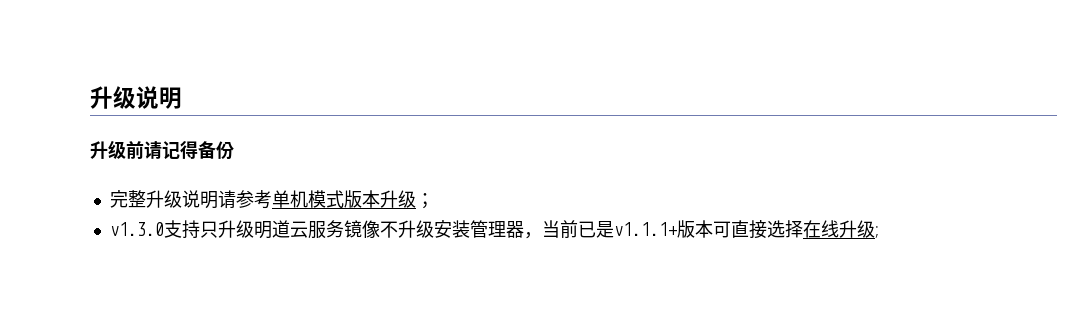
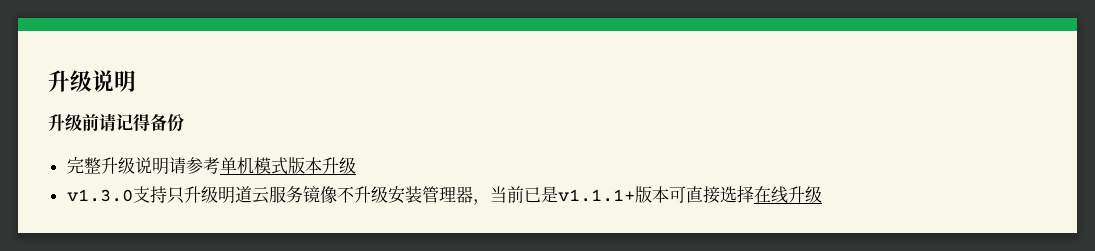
[415,193,434,209] ； -> (356, 165) none
[874,226,879,238] ; -> (822, 194) none

